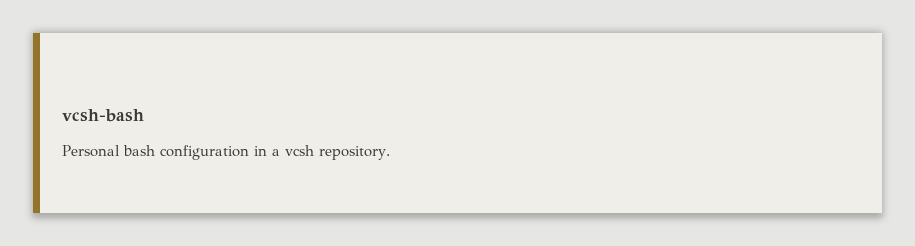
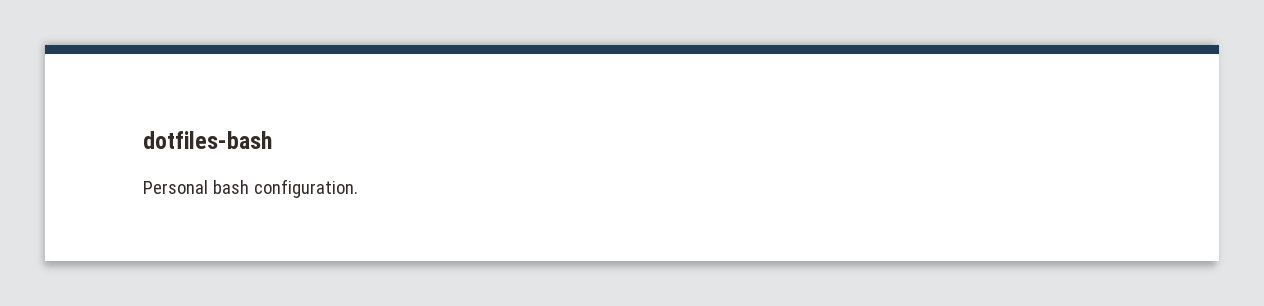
[62,109,144,122] vcsh-bash -> [143,131,272,149] dotfiles-bash
[160,145,390,160] configuration in a vcsh repository. -> [253,179,358,198] configuration.

